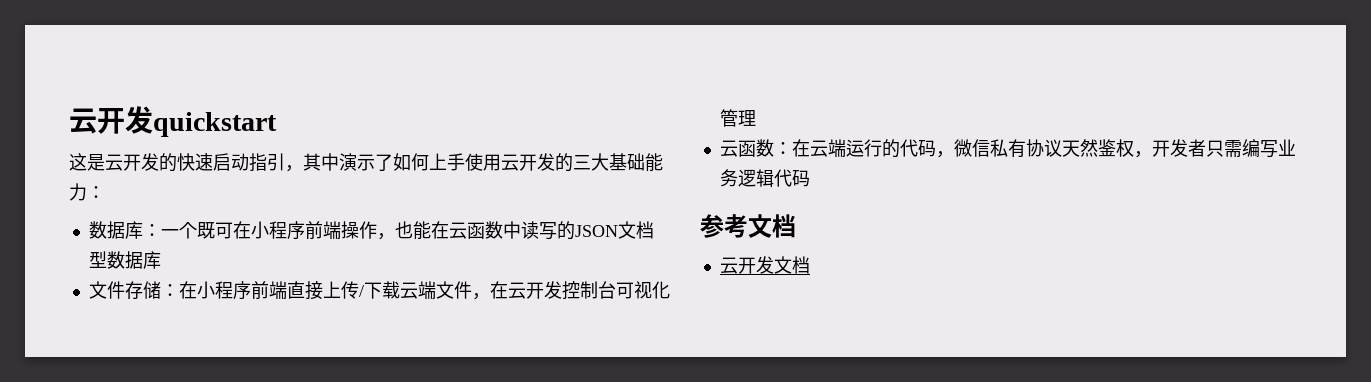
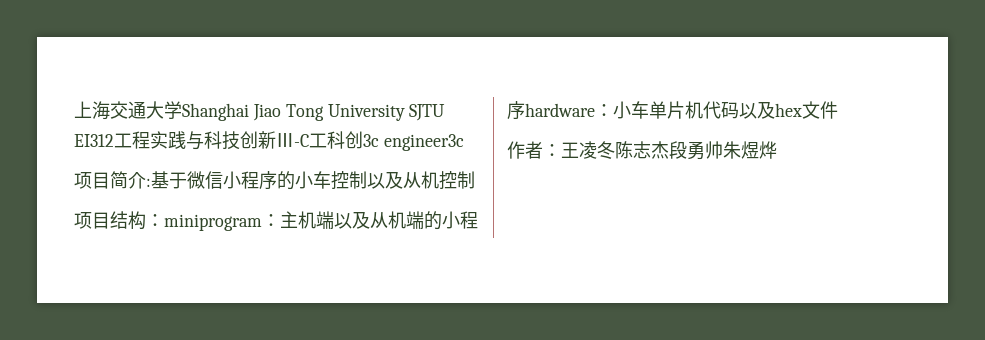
[69,106,277,137] [69,153,663,172] [69,183,105,201] [88,221,654,240] [88,251,161,269] [88,281,670,300] [719,109,756,127] [719,139,1296,158] [719,169,810,187] [700,214,796,238] [719,256,810,274] 云开发quickstart // 这是云开发的快速启动指引，其中演示了如何上手使用云开发的三大基础能力： // 数据库：一个既可在小程序前端操作，也能在云函数中读写的JSON文档型数据库 // 文件存储：在小程序前端直接上传/下载云端文件，在云开发控制台可视化管理 // 云函数：在云端运行的代码，微信私有协议天然鉴权，开发者只需编写业务逻辑代码 // 参考文档 // 云开发文档 -> [74,101,446,121] [74,131,464,151] [74,171,475,190] [74,211,478,231] [507,101,838,120] [507,141,777,160] 上海交通大学Shanghai Jiao Tong University SJTU EI312工程实践与科技创新Ⅲ-C工科创3c engineer3c // 项目简介:基于微信小程序的小车控制以及从机控制 // 项目结构：miniprogram：主机端以及从机端的小程序hardware：小车单片机代码以及hex文件 // 作者：王凌冬陈志杰段勇帅朱煜烨

